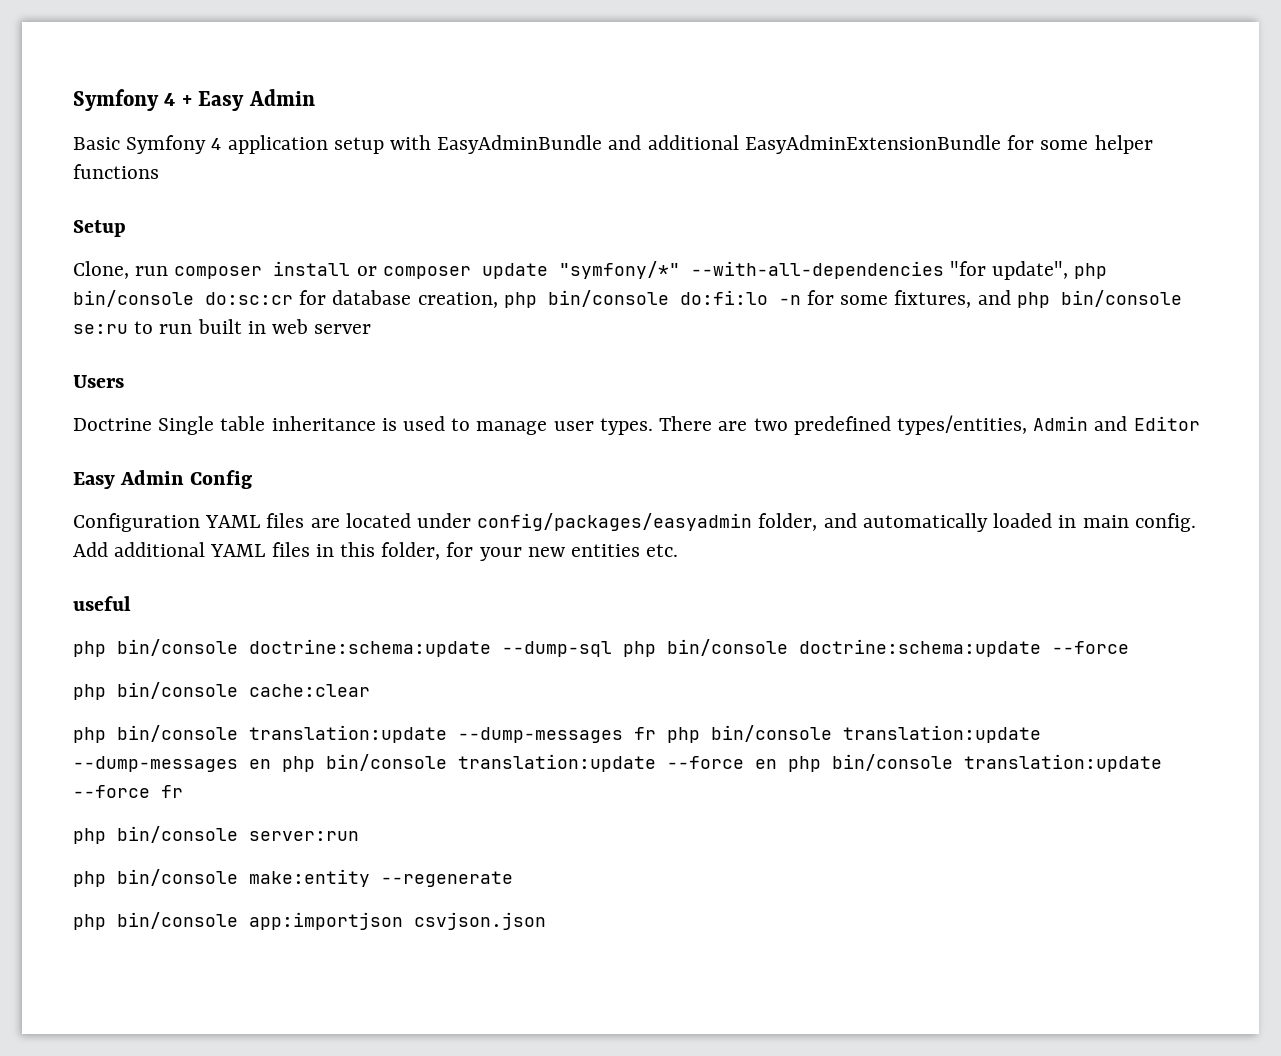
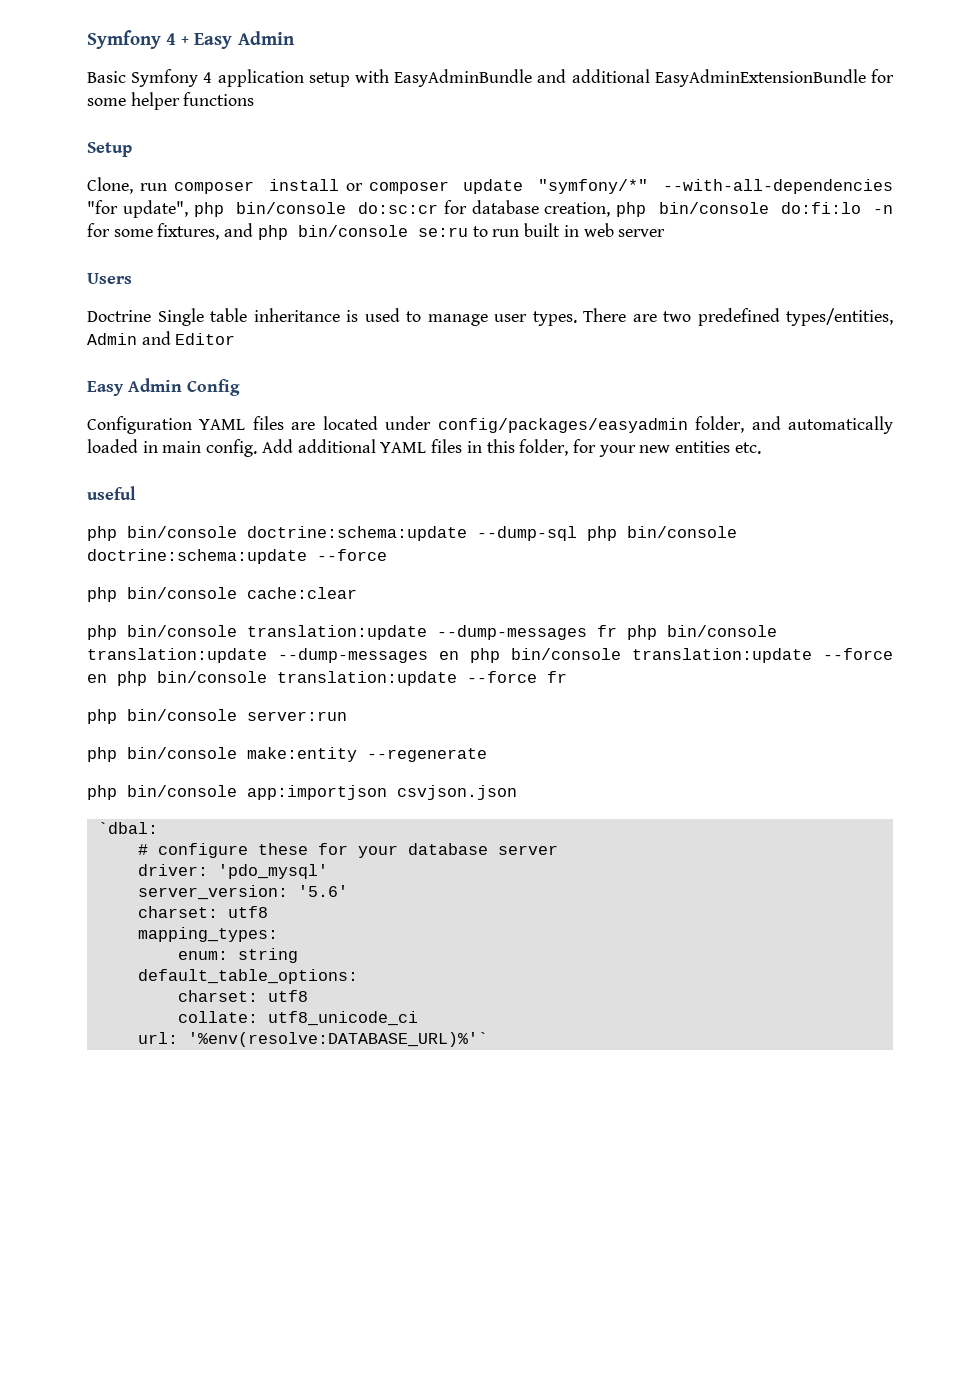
(546, 921) none -> [97,822,158,834] [137,843,558,858] [137,864,328,879] [137,885,348,900] [137,906,268,918] [137,927,278,942] [177,948,298,963] [137,969,358,984] [177,990,308,1002] [177,1011,418,1026] [137,1032,488,1047] // `dbal: // # configure these for your database server // driver: 'pdo_mysql' // server_version: '5.6' // charset: utf8 // mapping_types: // enum: string // default_table_options: // charset: utf8 // collate: utf8_unicode_ci // url: '%env(resolve:DATABASE_URL)%'`

